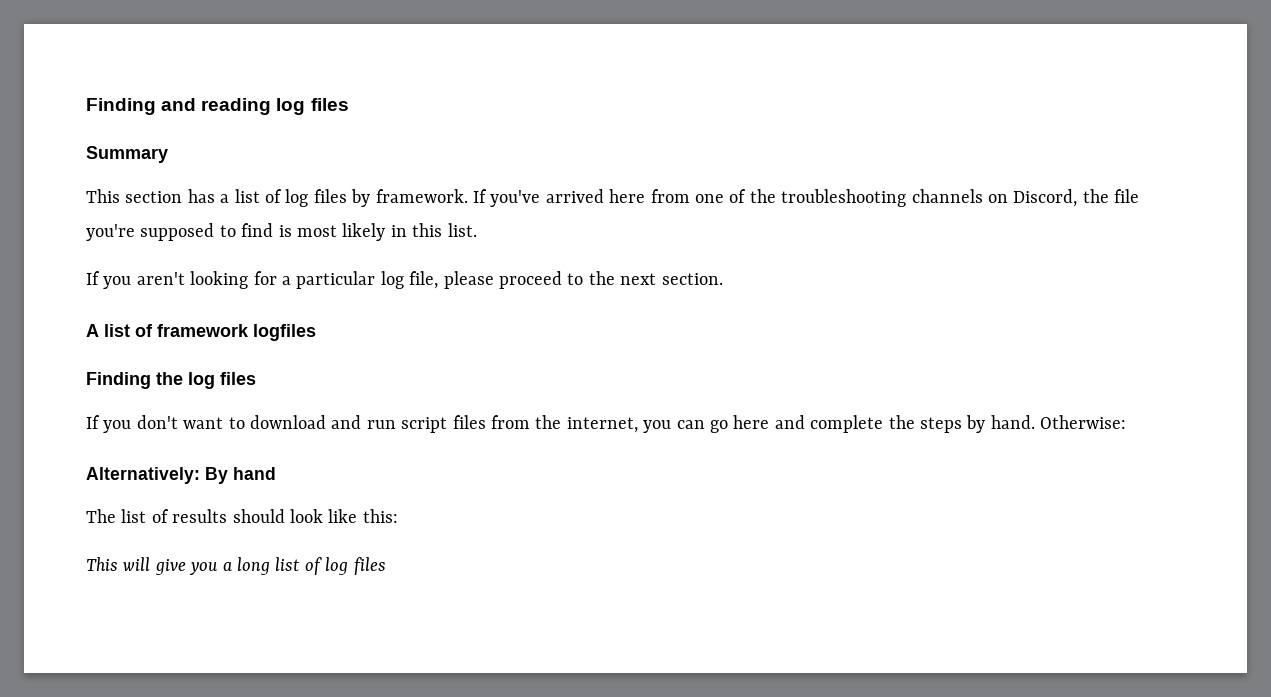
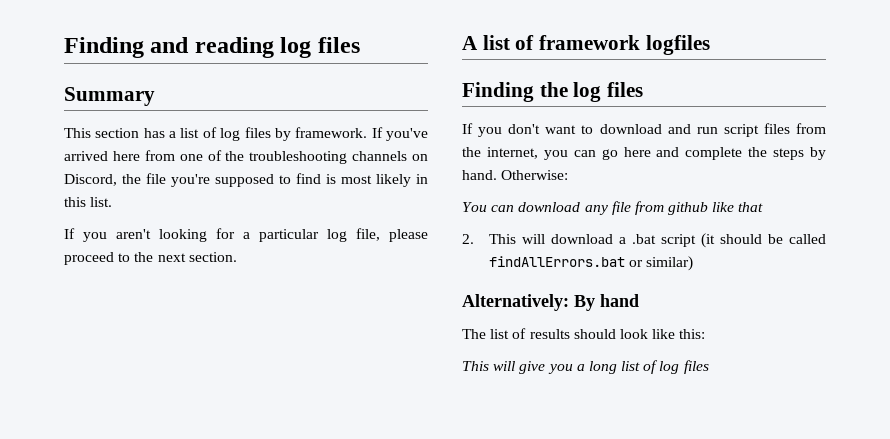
(1127, 422) none -> [462,201,764,215] [462,233,826,248] [488,256,693,271] // You can download any file from github like that // 2. This will download a .bat script (it should be called findAllErrors.bat or similar)

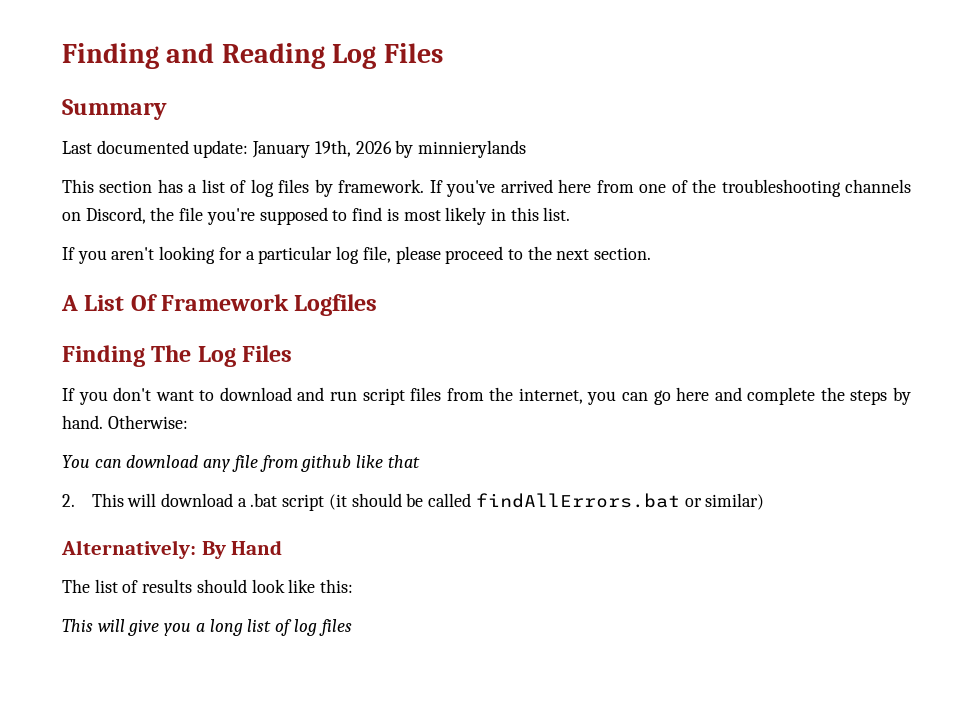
[194,37,360,58] [64,87,155,106] reading log files // Summary -> [221,43,443,69] [62,99,167,120] [62,140,527,158] Reading Log Files // Summary // Last documented update: January 19th, 2026 by minnierylands
[482,35,710,55] [462,82,644,102] list of framework logfiles // Finding the log files -> [84,294,378,316] [62,345,293,367] List Of Framework Logfiles // Finding The Log Files
[600,294,639,307] hand -> [231,540,283,555] Hand

